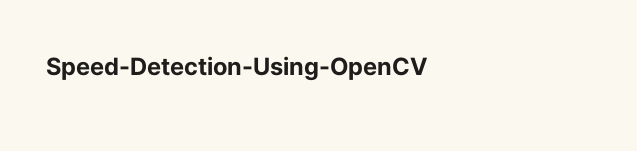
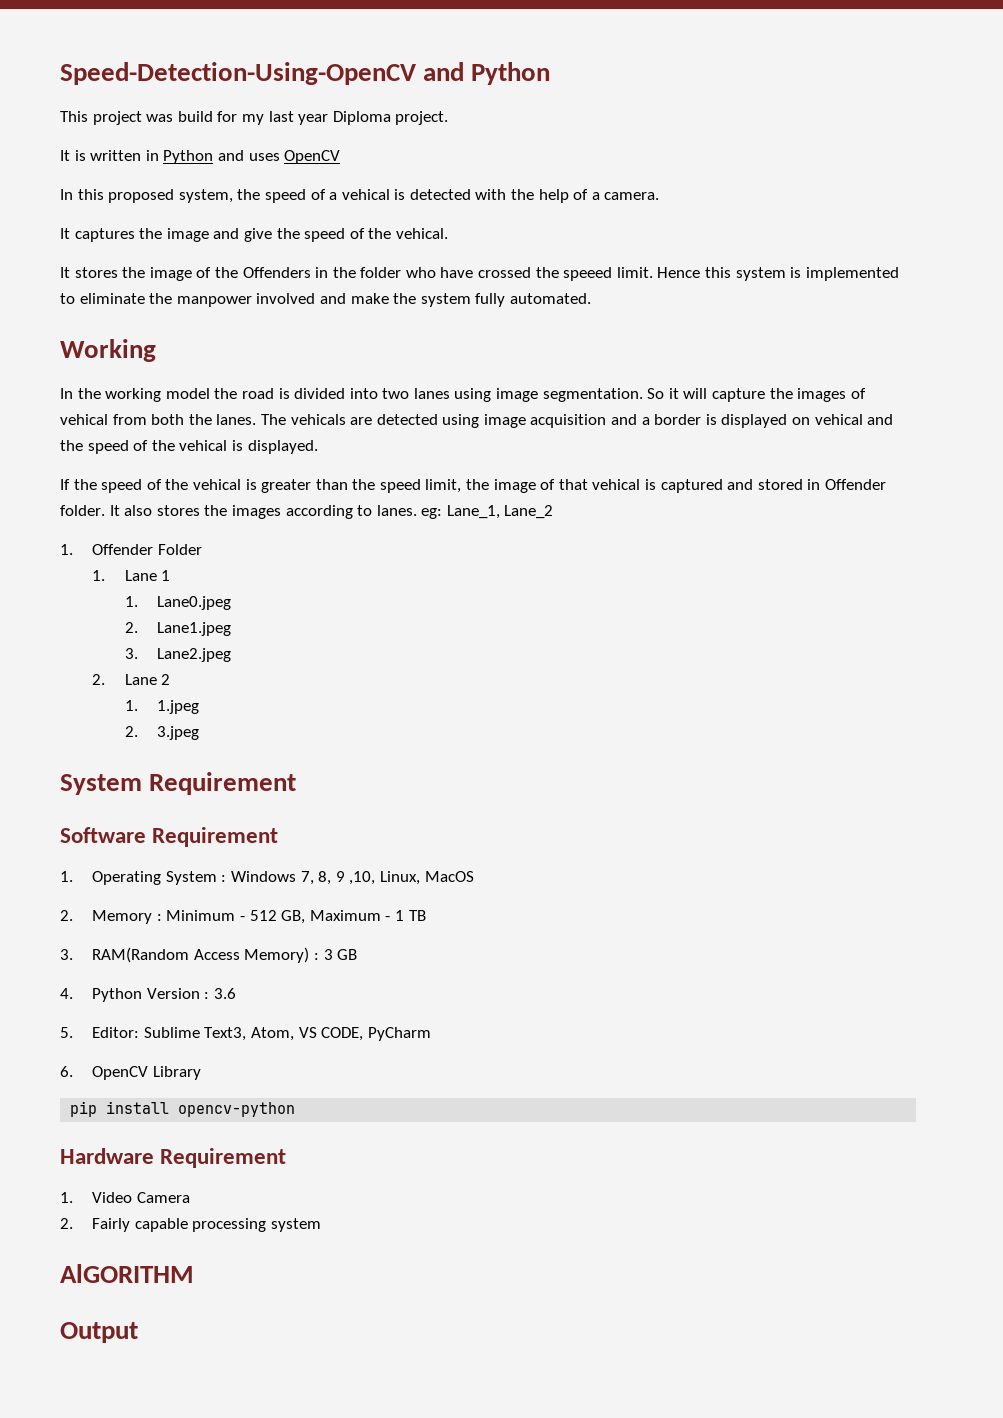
(428, 68) none -> [423,62,551,85] [60,111,449,125] [60,150,341,164] [60,189,660,203] [60,228,448,242] [60,267,899,281] [60,293,591,307] [60,339,156,362] [60,388,866,402] [60,414,894,428] [60,440,318,454] [60,479,886,493] [60,505,554,519] [60,544,202,555] [92,570,171,581] [124,596,231,610] [124,622,231,636] [124,648,231,662] [92,674,171,685] [124,700,199,714] [124,726,199,740] [60,772,297,795] [60,827,279,847] [60,871,474,885] [60,910,426,924] [60,947,358,963] [60,988,237,1002] [60,1027,431,1041] [60,1066,201,1080] [70,1101,296,1117] [60,1148,287,1168] [60,1192,190,1203] [60,1218,322,1232] [60,1264,194,1283] [60,1322,138,1343] and Python // This project was build for my last year Diploma project. // It is written in Python and uses OpenCV // In this proposed system, the speed of a vehical is detected with the help of a camera. // It captures the image and give the speed of the vehical. // It stores the image of the Offenders in the folder who have crossed the speeed limit. Hence this system is implemented to eliminate the manpower involved and make the system fully automated. // Working // In the working model the road is divided into two lanes using image segmentation. So it will capture the images of vehical from both the lanes. The vehicals are detected using image acquisition and a border is displayed on vehical and the speed of the vehical is displayed. // If the speed of the vehical is greater than the speed limit, the image of that vehical is captured and stored in Offender folder. It also stores the images according to lanes. eg: Lane_1, Lane_2 // 1. Offender Folder // 1. Lane 1 // 1. Lane0.jpeg // 2. Lane1.jpeg // 3. Lane2.jpeg // 2. Lane 2 // 1. 1.jpeg // 2. 3.jpeg // System Requirement // Software Requirement // 1. Operating System : Windows 7, 8, 9 ,10, Linux, MacOS // 2. Memory : Minimum - 512 GB, Maximum - 1 TB // 3. RAM(Random Access Memory) : 3 GB // 4. Python Version : 3.6 // 5. Editor: Sublime Text3, Atom, VS CODE, PyCharm // 6. OpenCV Library // pip install opencv-python // Hardware Requirement // 1. Video Camera // 2. Fairly capable processing system // AlGORITHM // Output

